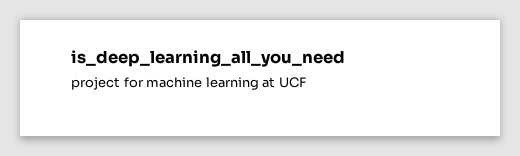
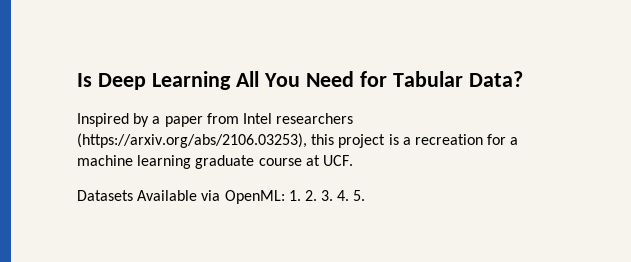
[71,50,345,67] [71,77,306,90] is_deep_learning_all_you_need // project for machine learning at UCF -> [77,71,523,90] [77,113,354,127] [77,133,519,148] [77,155,353,169] [77,190,366,204] Is Deep Learning All You Need for Tabular Data? // Inspired by a paper from Intel researchers (https://arxiv.org/abs/2106.03253), this project is a recreation for a machine learning graduate course at UCF. // Datasets Available via OpenML: 1. 2. 3. 4. 5.

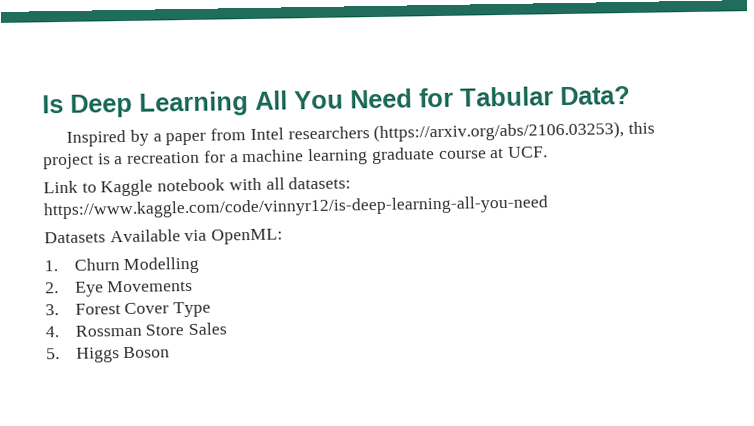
[77,190,366,204] Datasets Available via OpenML: 1. 2. 3. 4. 5. -> [43,176,352,197] [43,195,548,220] [44,228,284,245] [44,256,200,275] [45,279,194,297] [45,301,211,318] [45,322,227,338] [46,346,171,363] Link to Kaggle notebook with all datasets: https://www.kaggle.com/code/vinnyr12/is-deep-learning-all-you-need // Datasets Available via OpenML: // 1. Churn Modelling // 2. Eye Movements // 3. Forest Cover Type // 4. Rossman Store Sales // 5. Higgs Boson

